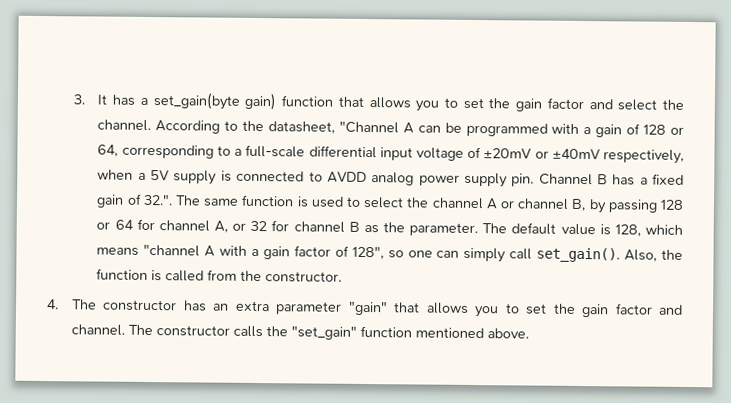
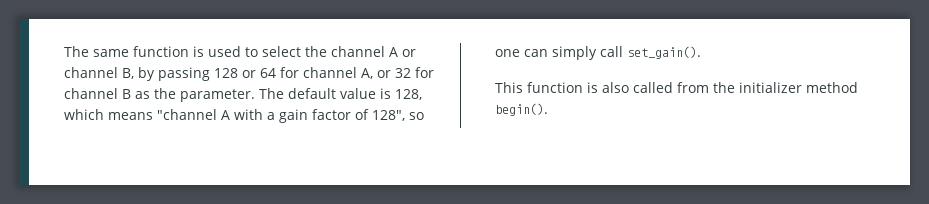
[72,92,684,112] [97,119,685,138] [97,144,684,164] [97,169,684,188] [96,193,173,208] 3. It has a set_gain(byte gain) function that allows you to set the gain factor and select the channel. According to the datasheet, "Channel A can be programmed with a gain of 128 or 64, corresponding to a full-scale differential input voltage of ±20mV or ±40mV respectively, when a 5V supply is connected to AVDD analog power supply pin. Channel B has a fixed gain of 32.". -> (64, 51) none
[624,249,683,262] [96,268,163,282] Also, the function is -> [495,82,630,93] // This function is also
[265,271,343,283] [46,299,684,318] [70,324,529,340] constructor. // 4. The constructor has an extra parameter "gain" that allows you to set the gain factor and channel. The constructor calls the "set_gain" function mentioned above. -> [739,82,859,93] [495,103,549,116] initializer method begin().

